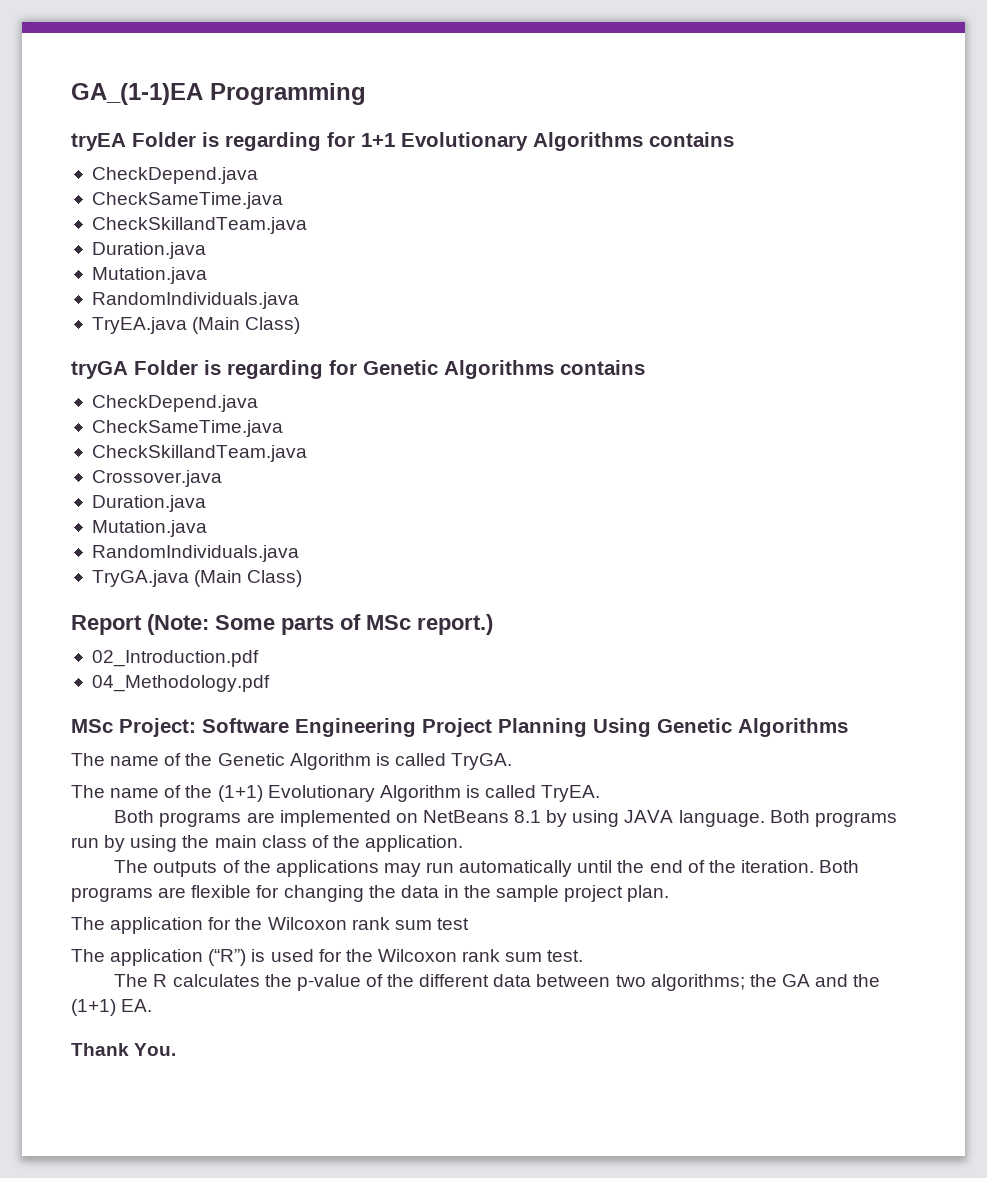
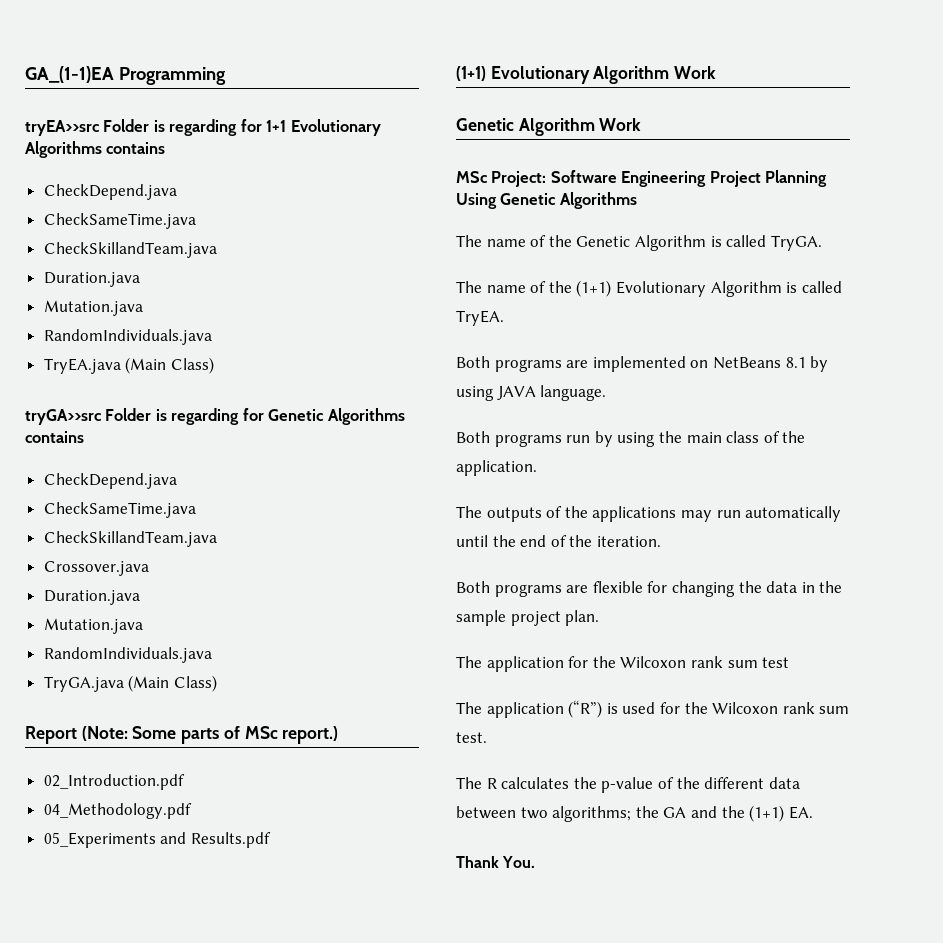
[71,133,126,151] tryEA -> [25,120,99,136] tryEA>>src
[71,361,128,379] tryGA -> [25,409,101,425] tryGA>>src
(270, 683) none -> [43,832,271,848] [456,66,717,84] [456,118,642,136] // 05_Experiments and Results.pdf // (1+1) Evolutionary Algorithm Work // Genetic Algorithm Work
(765, 818) none -> (607, 393) //
(815, 866) none -> (661, 541) //

